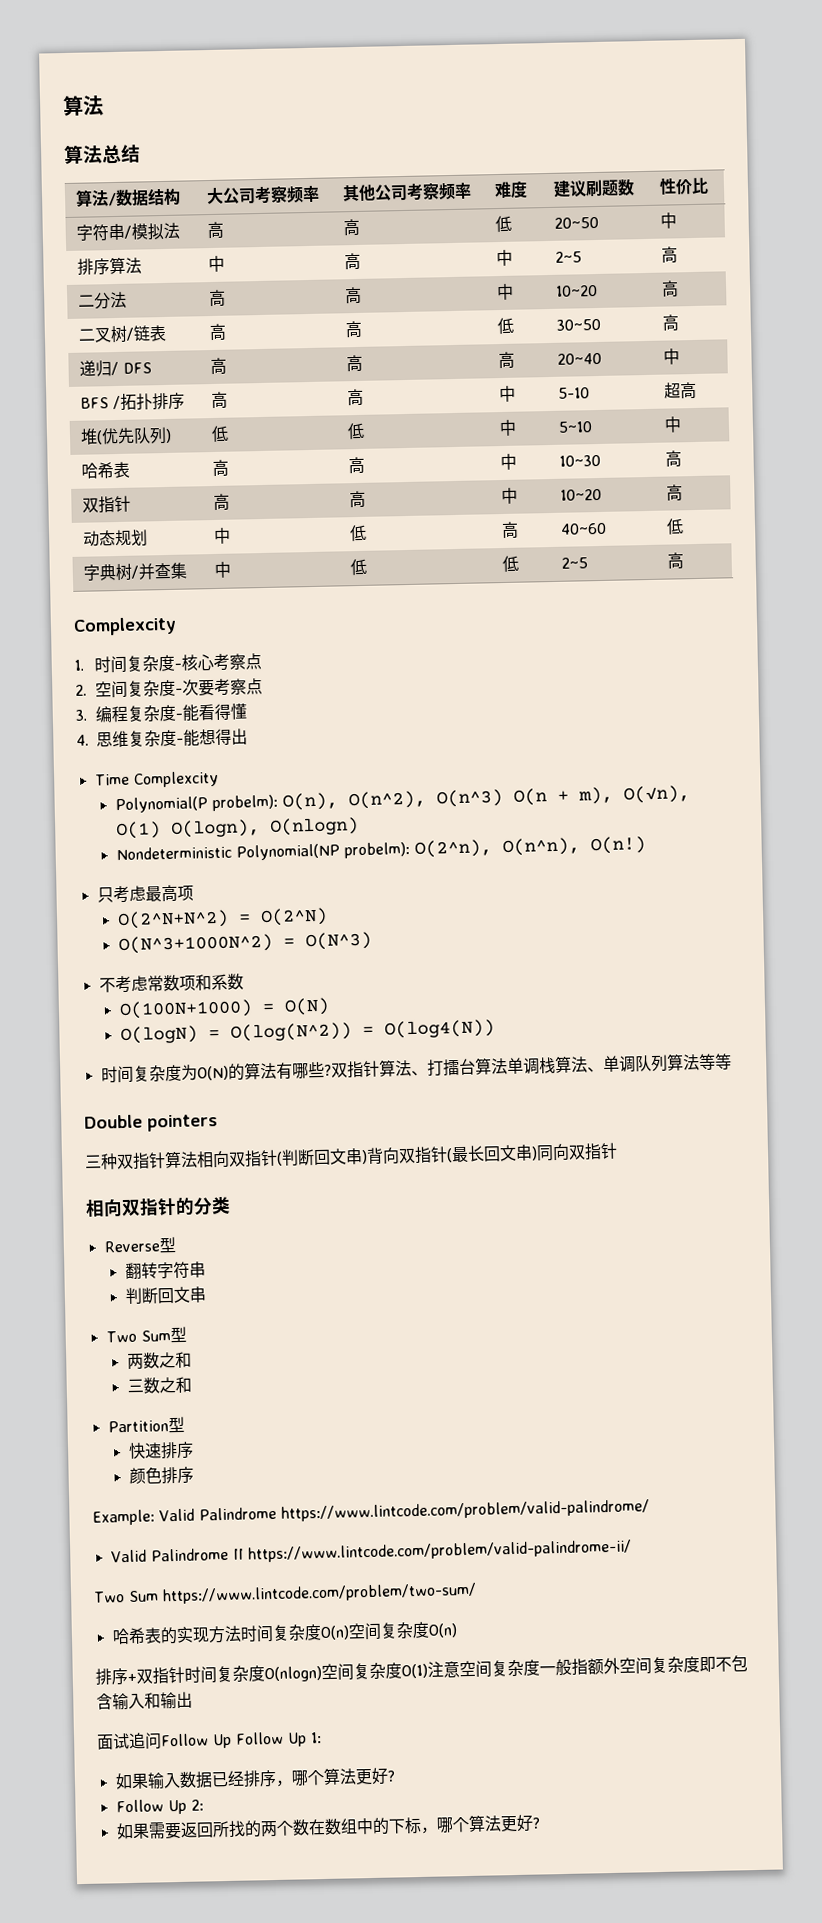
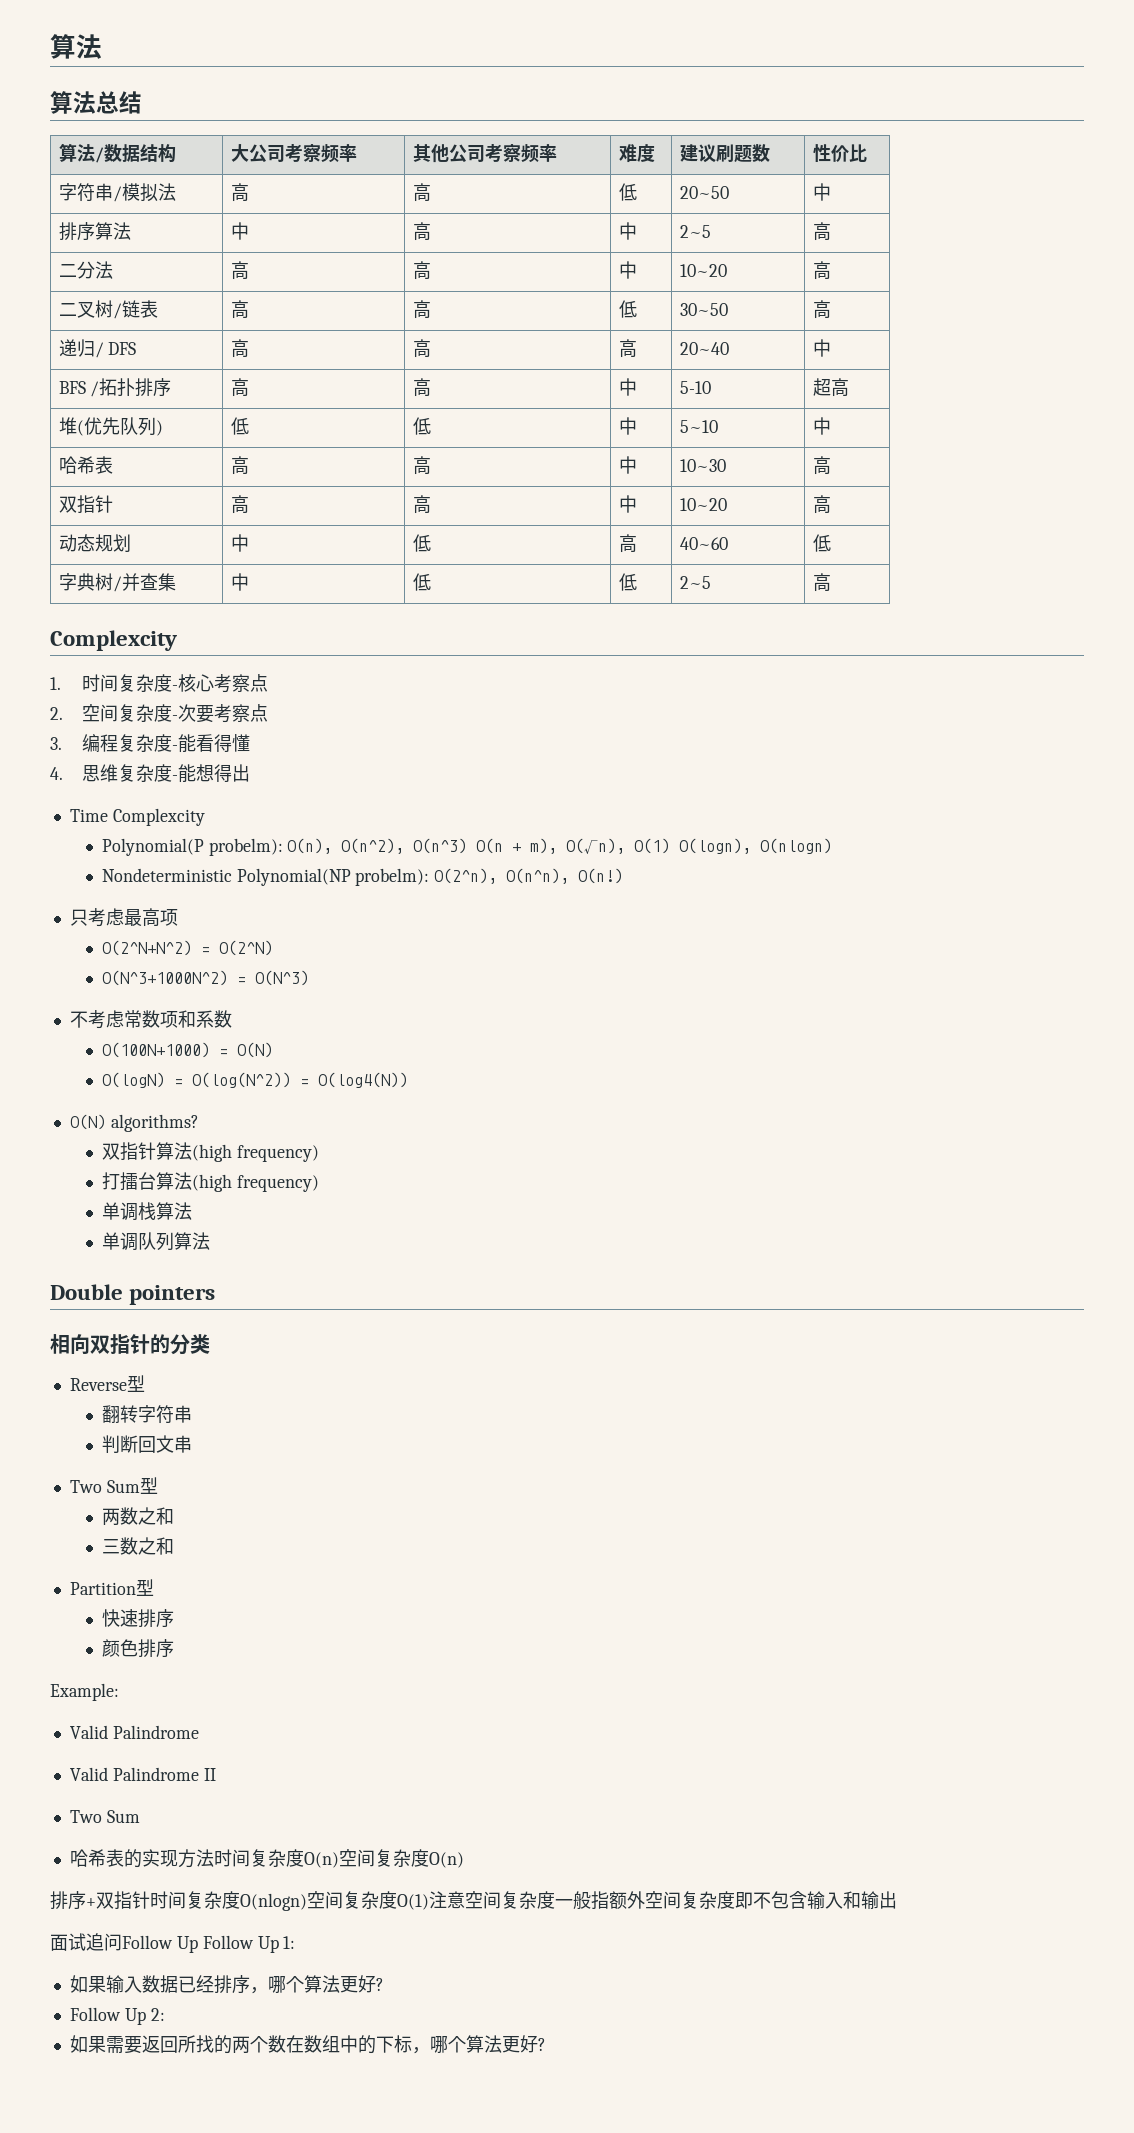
[100,1059,428,1084] 时间复杂度为O(N)的算法有哪些?双指针算法、 -> [69,1114,199,1132] [101,1142,319,1162] O(N) algorithms? // 双指针算法(high frequency) //
(508, 1066) none -> [191,1174,319,1192] (high frequency) //
[586,1067,604,1073] 、 -> (192, 1211) //
[697,1053,732,1071] 等等 -> (210, 1241) none
[84,1142,618,1170] // 三种双指针算法相向双指针(判断回文串)背向双指针(最长回文串)同向双指针 -> (216, 1295) none
[159,1499,650,1522] Valid Palindrome https://www.lintcode.com/problem/valid-palindrome/ -> [69,1725,199,1739] // Valid Palindrome
[247,1539,632,1563] [94,1582,477,1605] https://www.lintcode.com/problem/valid-palindrome-ii/ // Two Sum https://www.lintcode.com/problem/two-sum/ -> [69,1810,140,1823] // Two Sum

